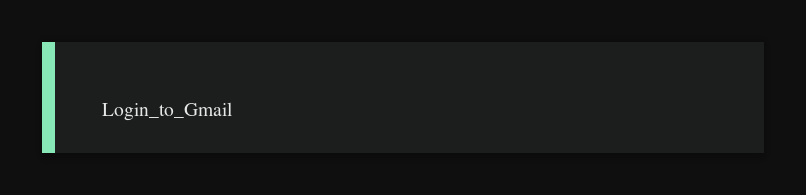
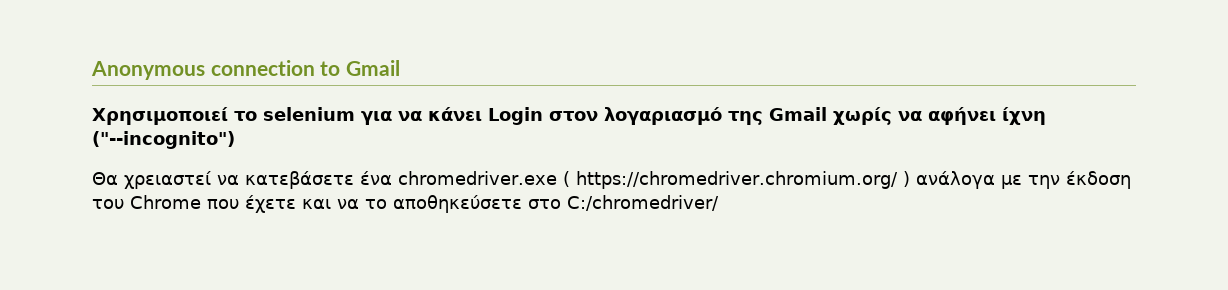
[102,102,232,121] Login_to_Gmail -> [91,60,401,80] [92,107,1046,125] [92,131,235,149] [92,171,1131,189] [92,195,719,213] Anonymous connection to Gmail // Χρησιμοποιεί το selenium για να κάνει Login στον λογαριασμό της Gmail χωρίς να αφήνει ίχνη ("--incognito") // Θα χρειαστεί να κατεβάσετε ένα chromedriver.exe ( https://chromedriver.chromium.org/ ) ανάλογα με την έκδοση του Chrome που έχετε και να το αποθηκεύσετε στο C:/chromedriver/

